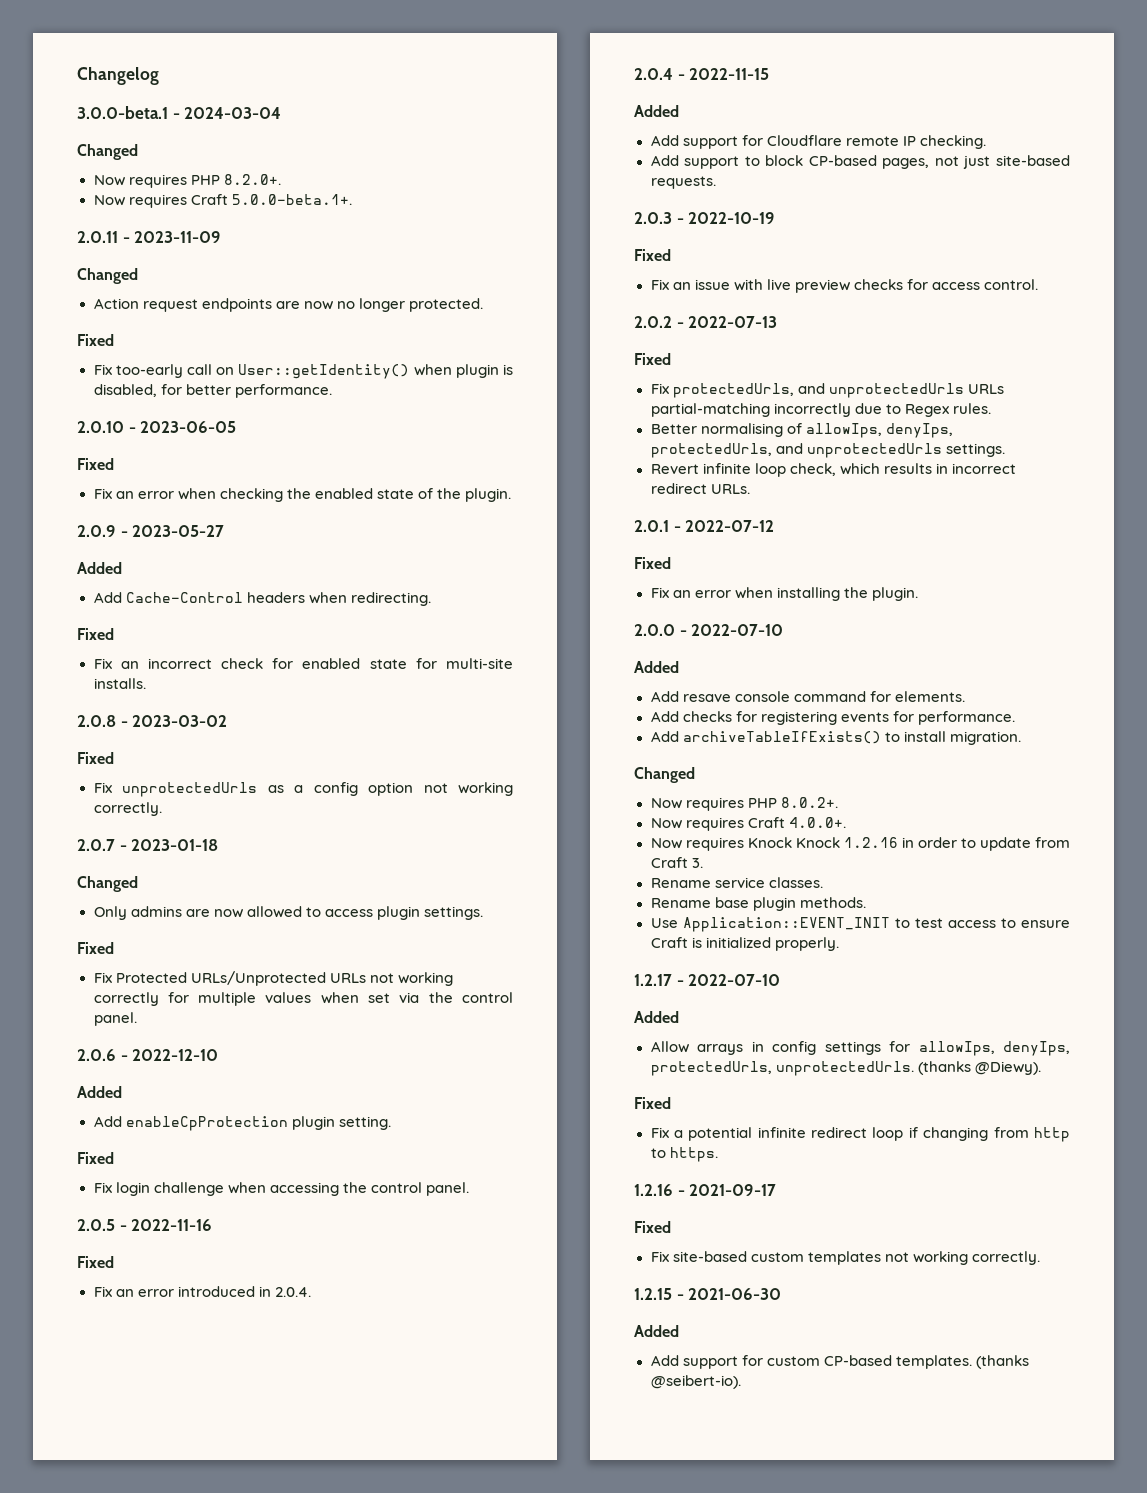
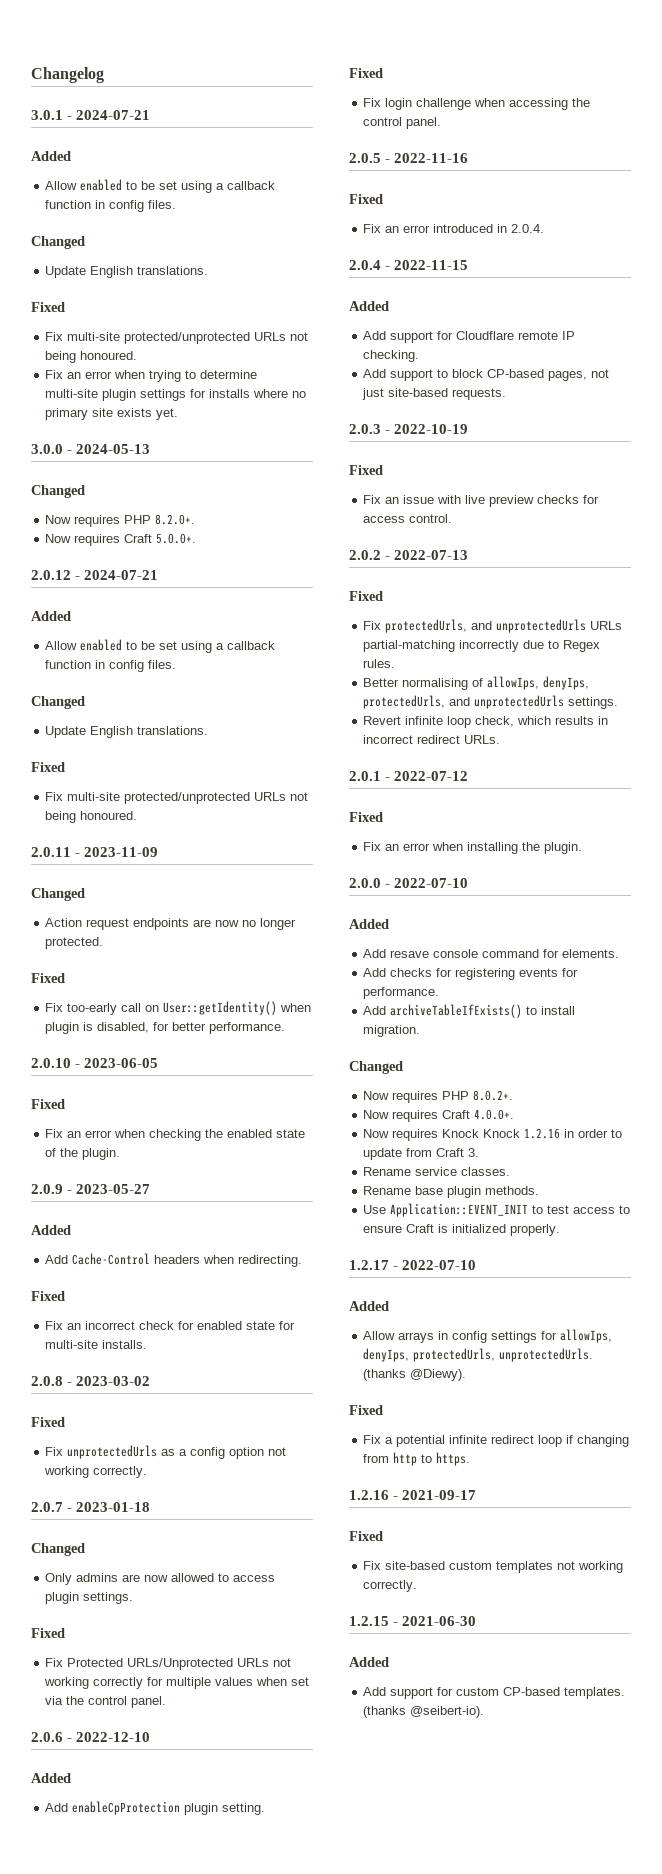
[77,106,282,119] 3.0.0-beta.1 - 2024-03-04 -> [31,110,151,120] [31,151,71,161] [45,179,276,193] [45,200,177,212] [31,236,85,249] [45,266,209,278] [31,302,65,312] [45,332,309,344] [45,351,138,363] [45,370,258,382] [45,389,307,401] [45,408,179,420] [31,444,151,454] 3.0.1 - 2024-07-21 // Added // Allow enabled to be set using a callback function in config files. // Changed // Update English translations. // Fixed // Fix multi-site protected/unprotected URLs not being honoured. // Fix an error when trying to determine multi-site plugin settings for installs where no primary site exists yet. // 3.0.0 - 2024-05-13
[231,194,352,205] 5.0.0-beta.1+. -> [156,533,197,544] [31,570,159,580] [31,611,71,621] [45,639,276,653] [45,660,177,672] [31,696,85,709] [45,726,209,738] [31,762,65,772] [45,792,309,804] [45,811,138,823] 5.0.0+. // 2.0.12 - 2024-07-21 // Added // Allow enabled to be set using a callback function in config files. // Changed // Update English translations. // Fixed // Fix multi-site protected/unprotected URLs not being honoured.

